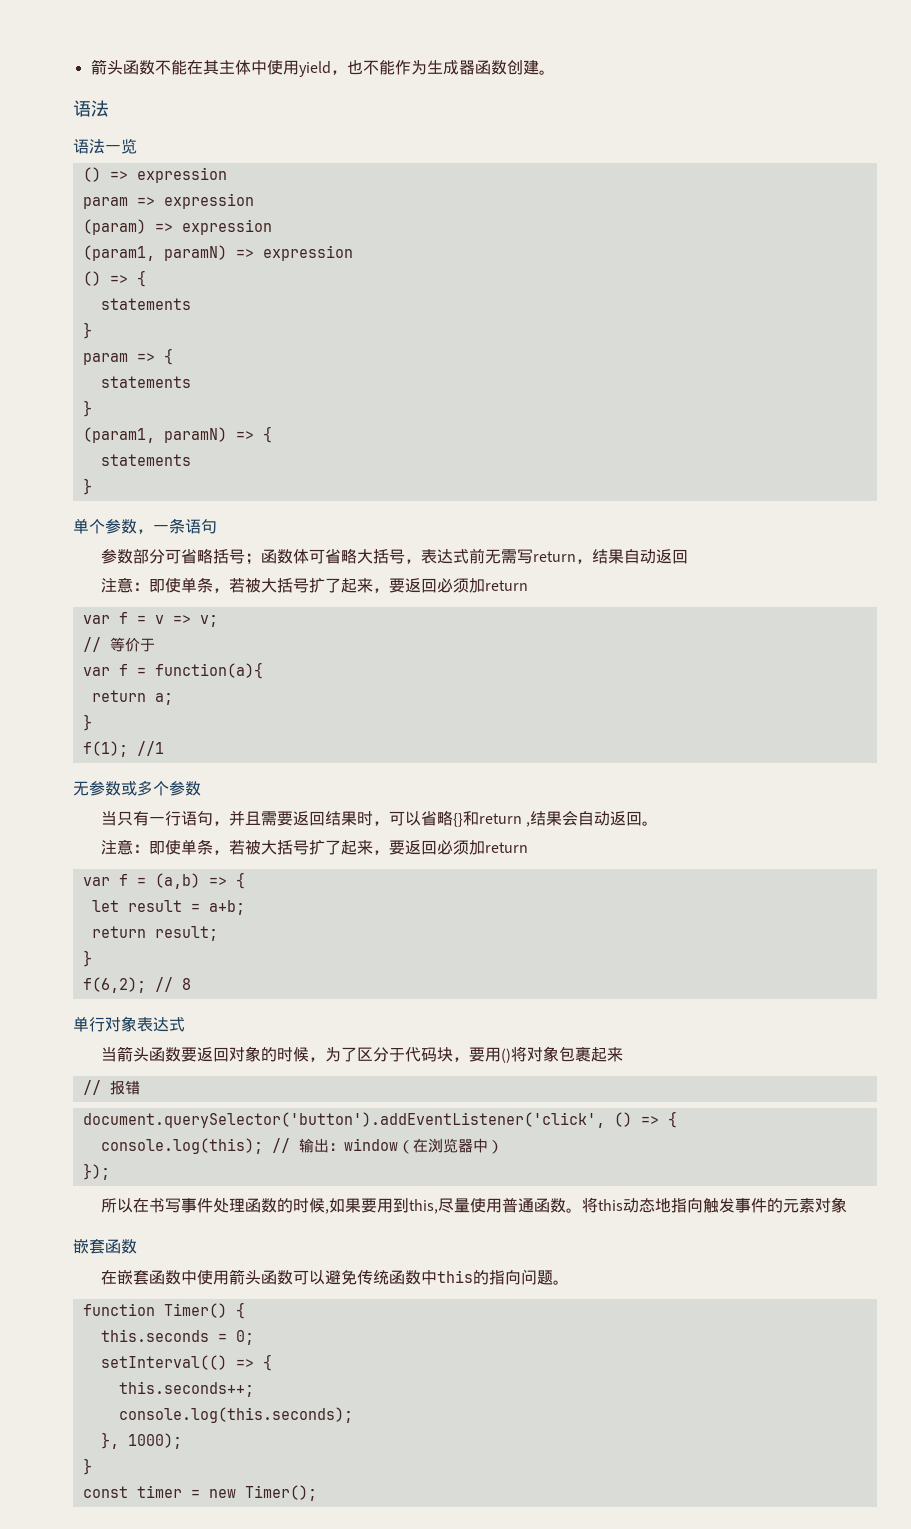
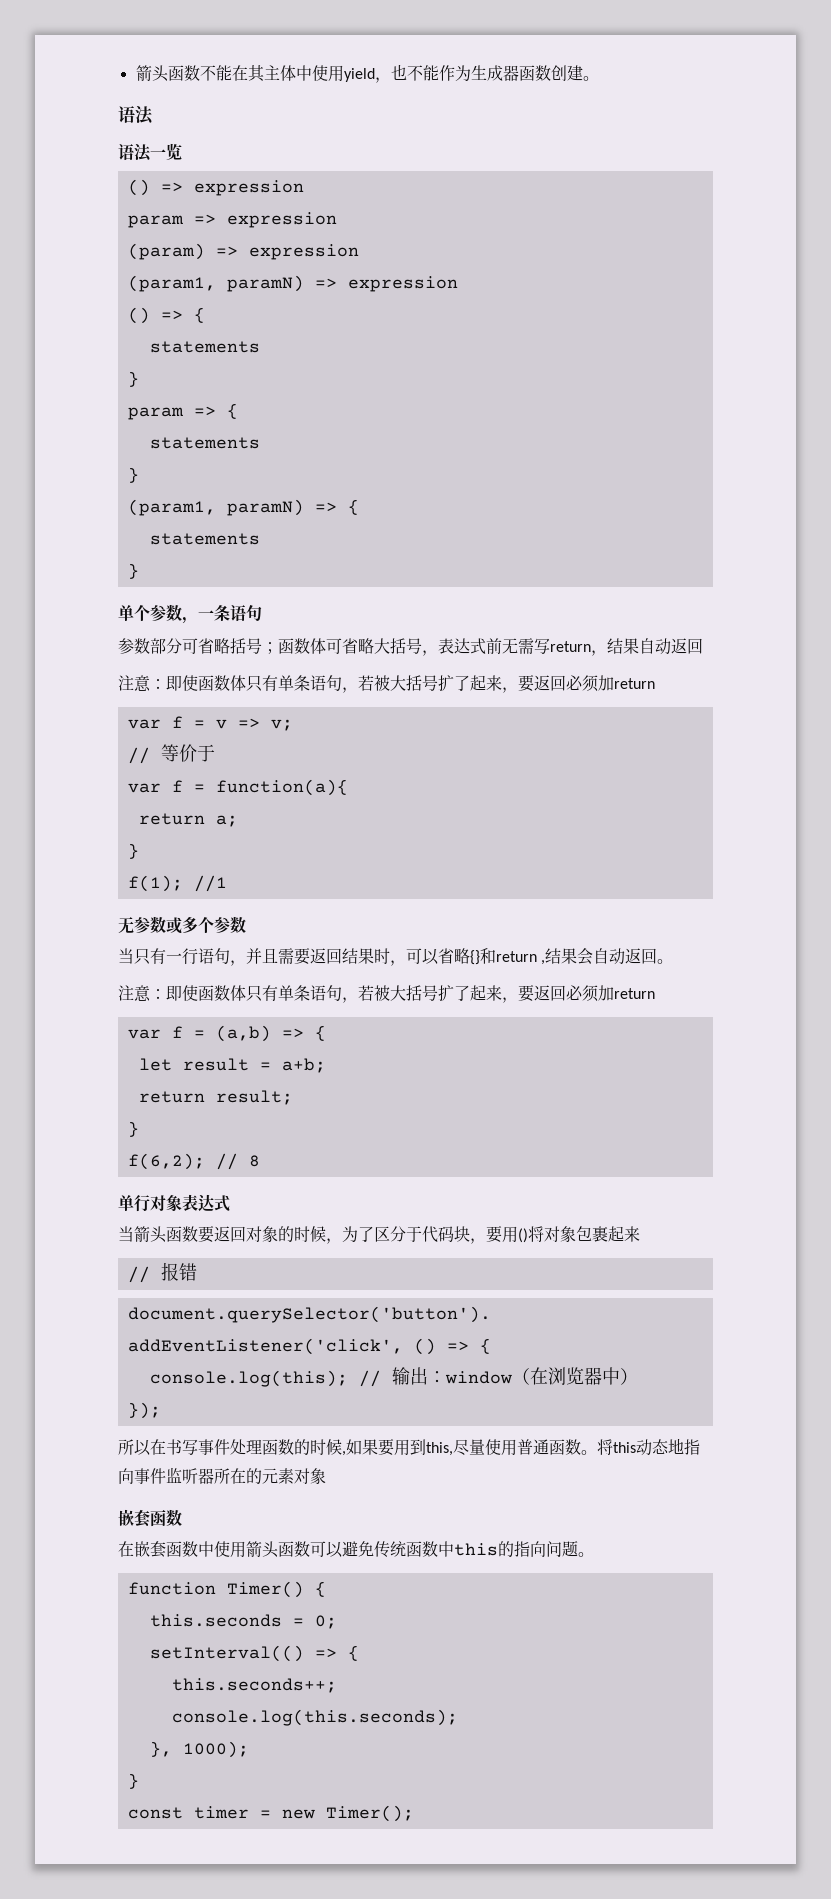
[180,577,213,593] 单条 -> [198,675,342,692] 函数体只有单条语句
[180,839,213,855] 单条 -> [198,985,342,1002] 函数体只有单条语句
[702,1198,767,1213] 触发事件 -> [134,1467,246,1484] 事件监听器所在

